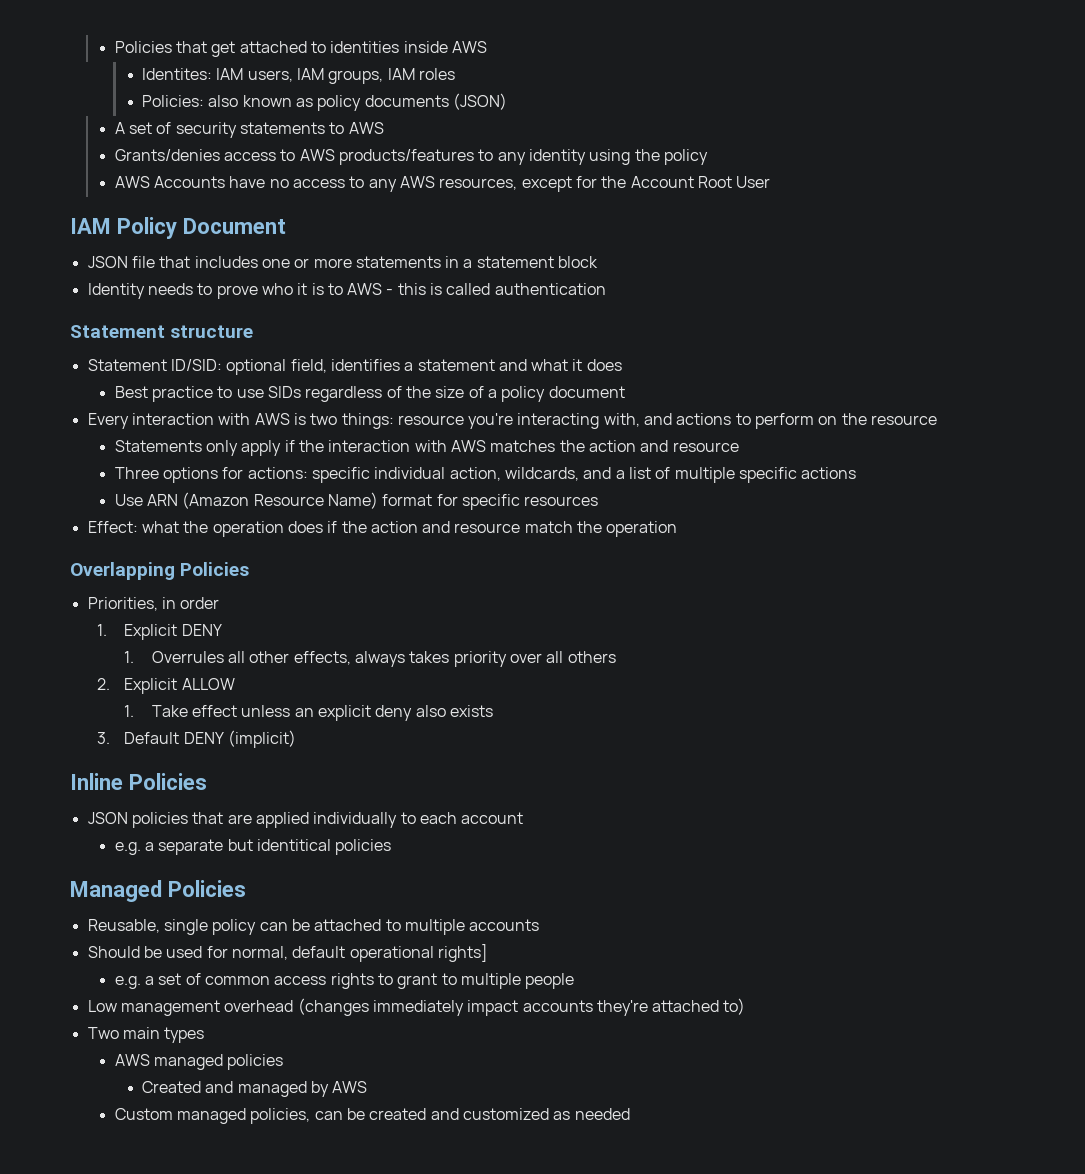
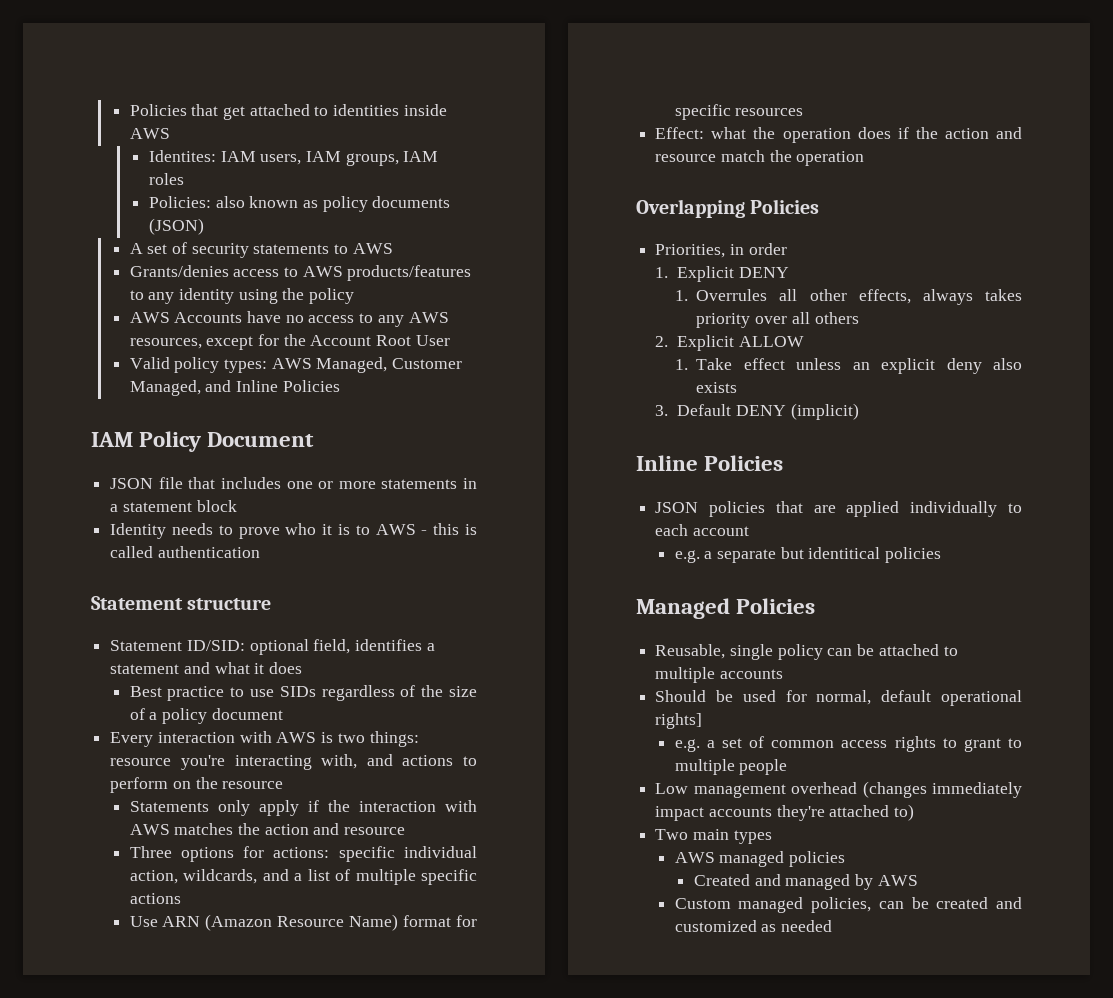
(771, 182) none -> [129,357,463,373] [129,380,340,396] // Valid policy types: AWS Managed, Customer Managed, and Inline Policies

